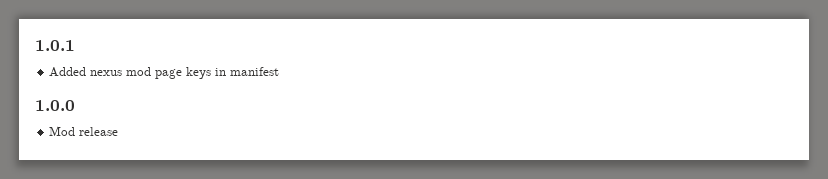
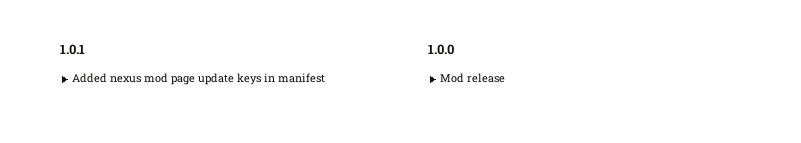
(183, 74) none -> [198,73,235,85] update

